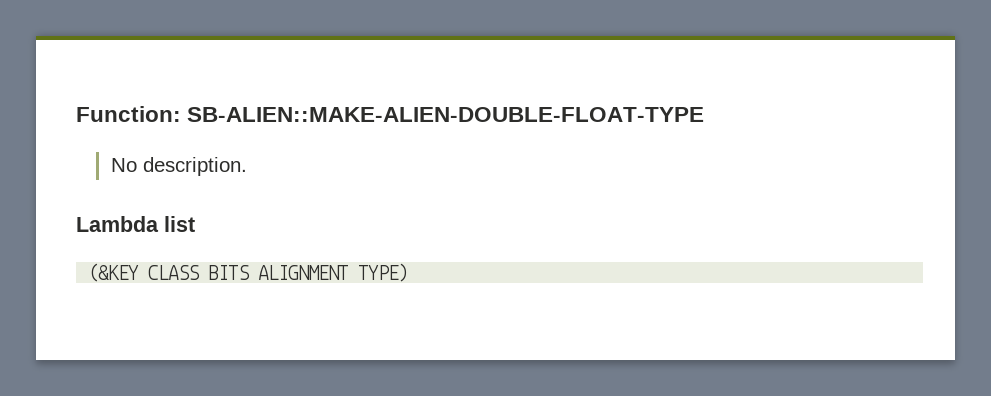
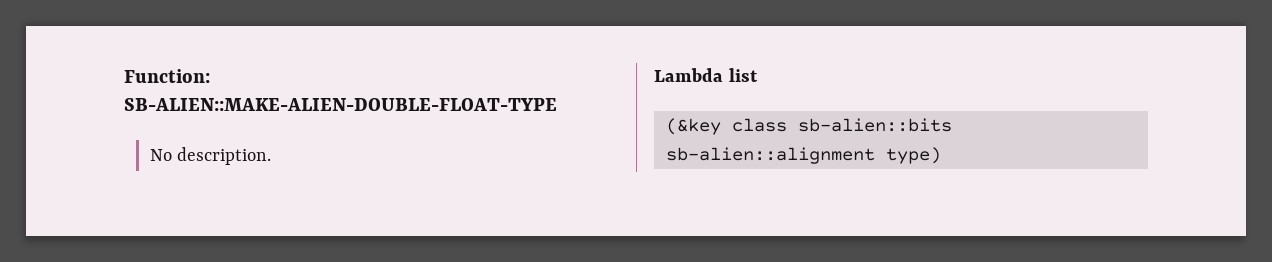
[88,263,409,282] (&KEY CLASS BITS ALIGNMENT TYPE) -> [665,118,952,135] [665,147,941,164] (&key class sb-alien::bits sb-alien::alignment type)

